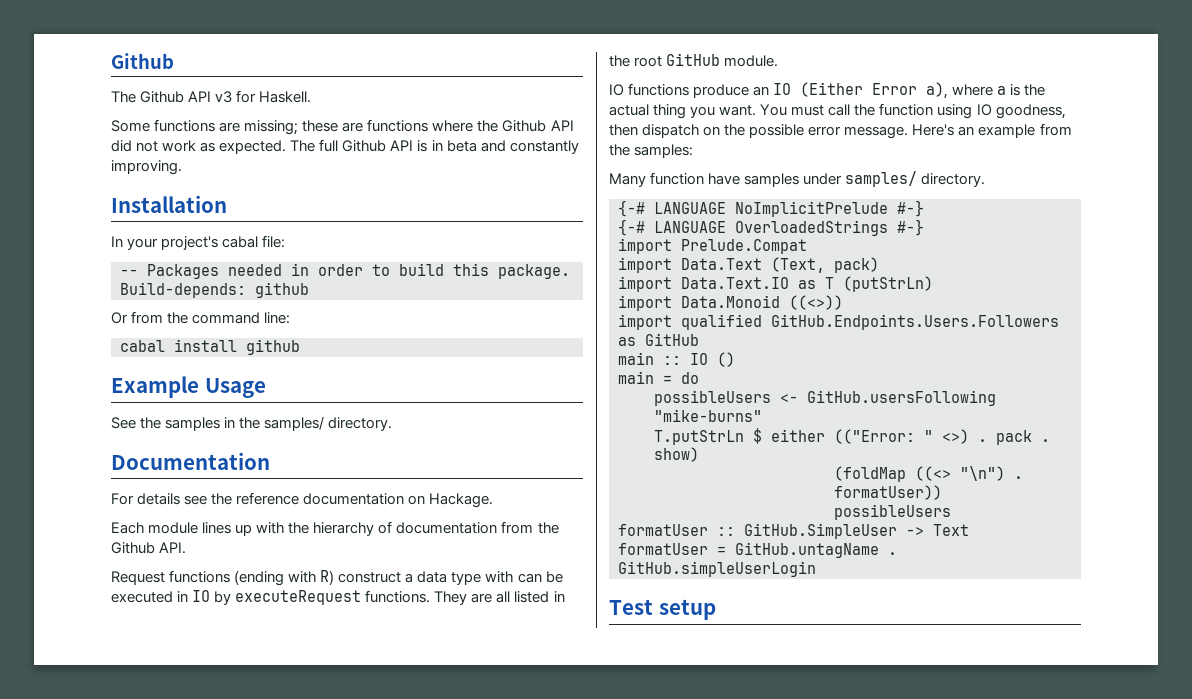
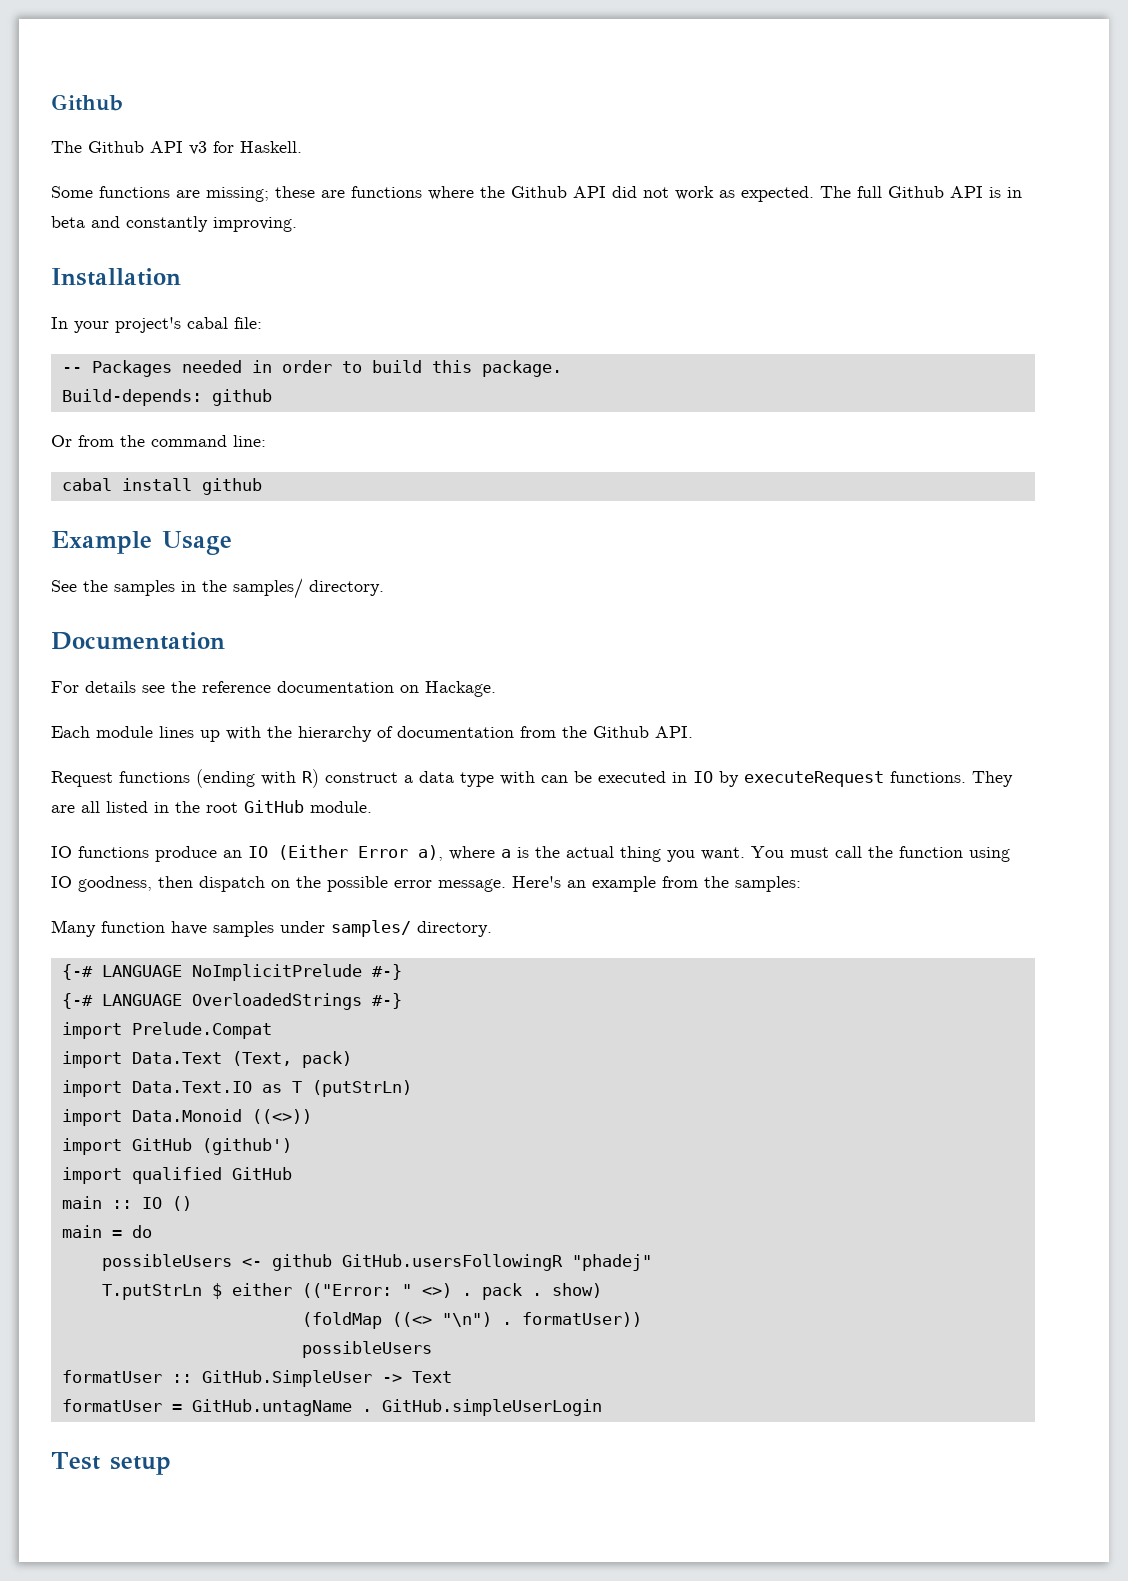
(843, 302) none -> [61,1138,292,1155] // import GitHub (github')
[771,314,1059,330] [618,337,636,346] GitHub.Endpoints.Users.Followers as -> (222, 1175) none
[807,390,996,406] [654,409,762,422] GitHub.usersFollowing "mike-burns" -> [271,1254,652,1271] github GitHub.usersFollowingR "phadej"

